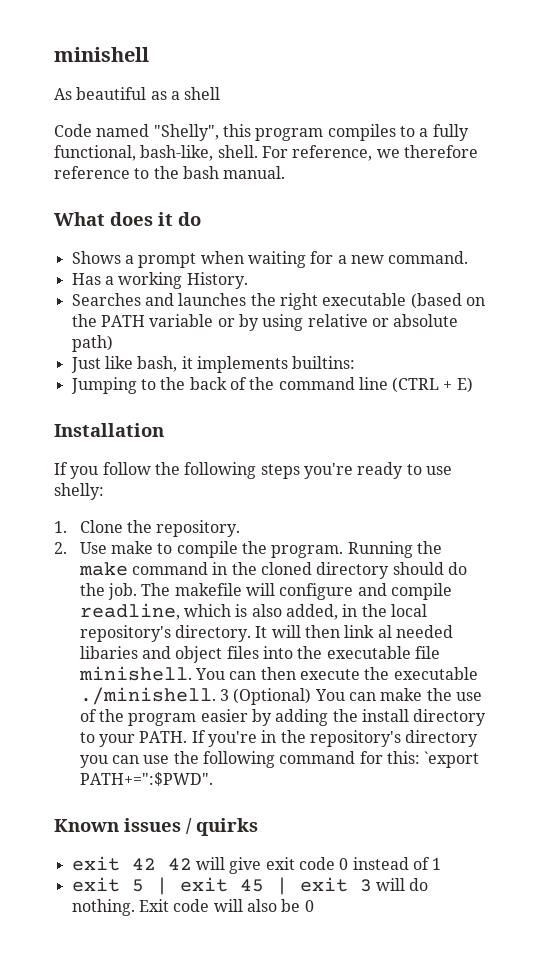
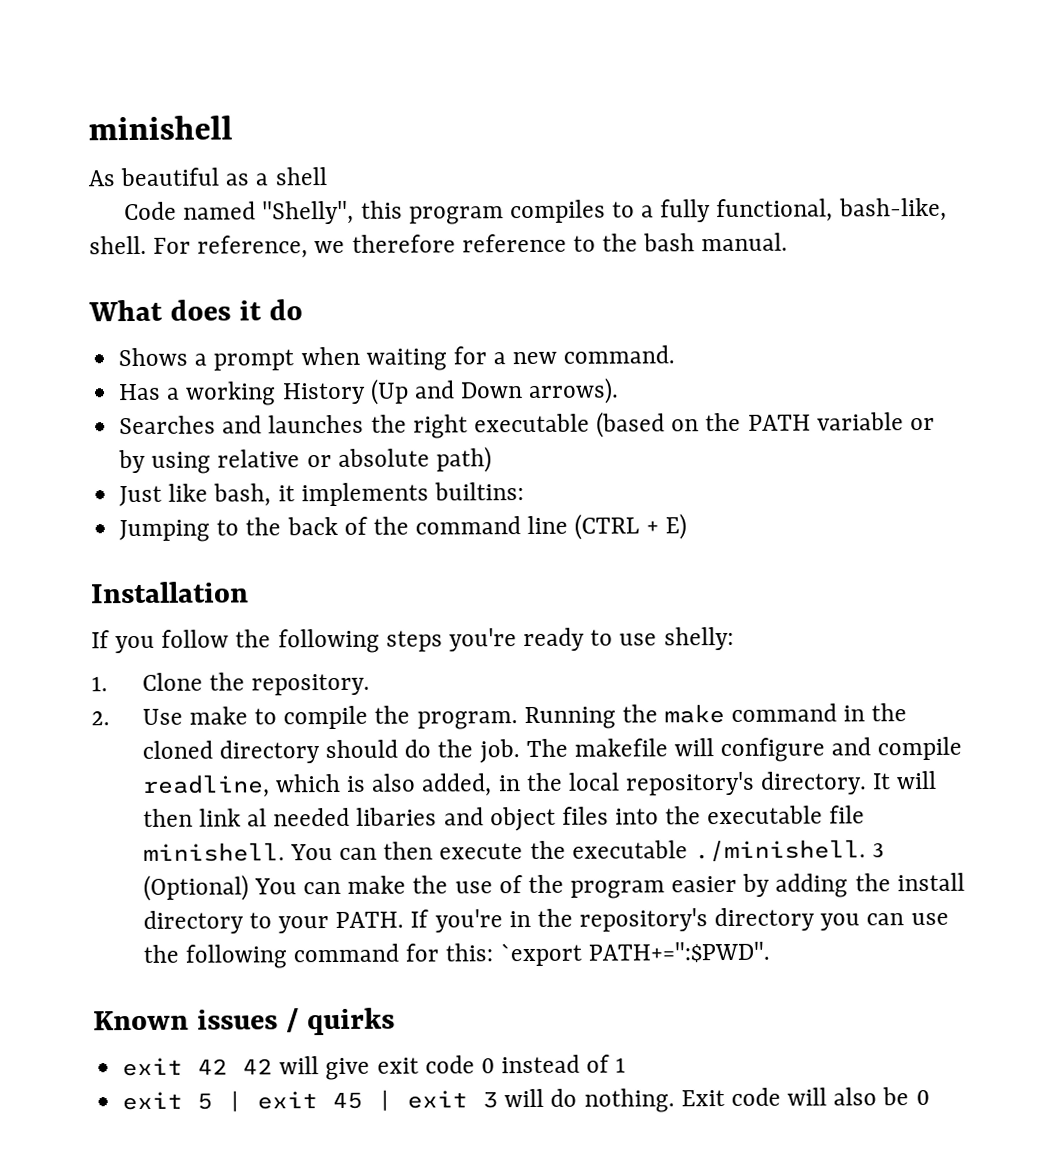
[186,272,248,289] History. -> [281,377,620,405] History (Up and Down arrows).

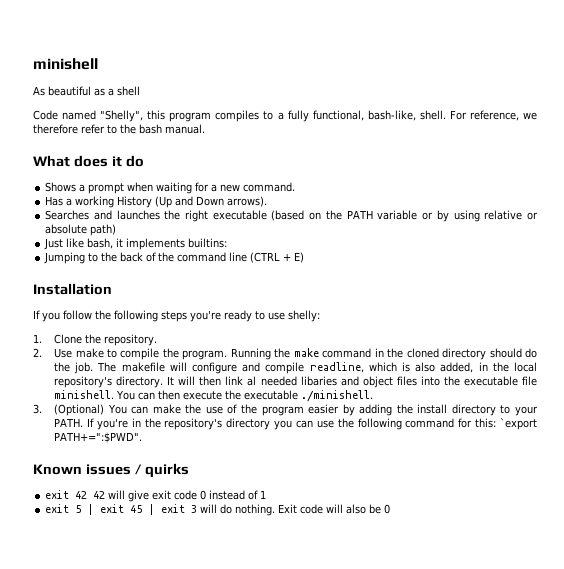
[461,233,567,253] reference -> [81,124,105,134] refer
[871,843,884,858] 3 -> [33,404,42,414] // 3.

